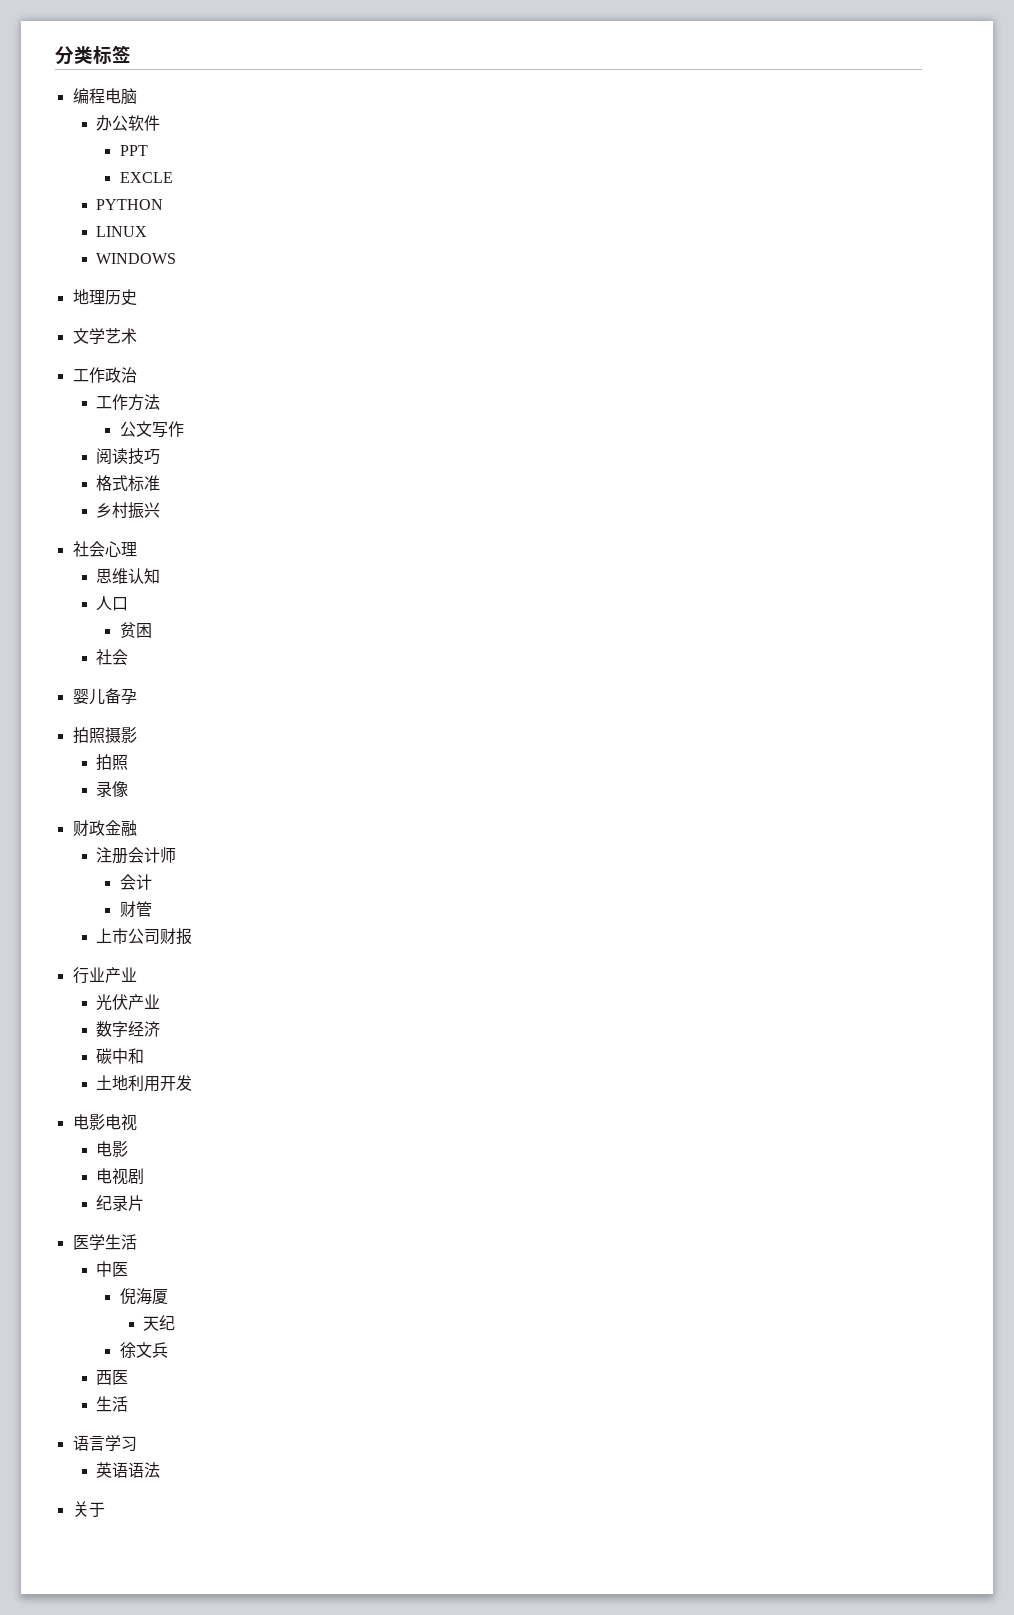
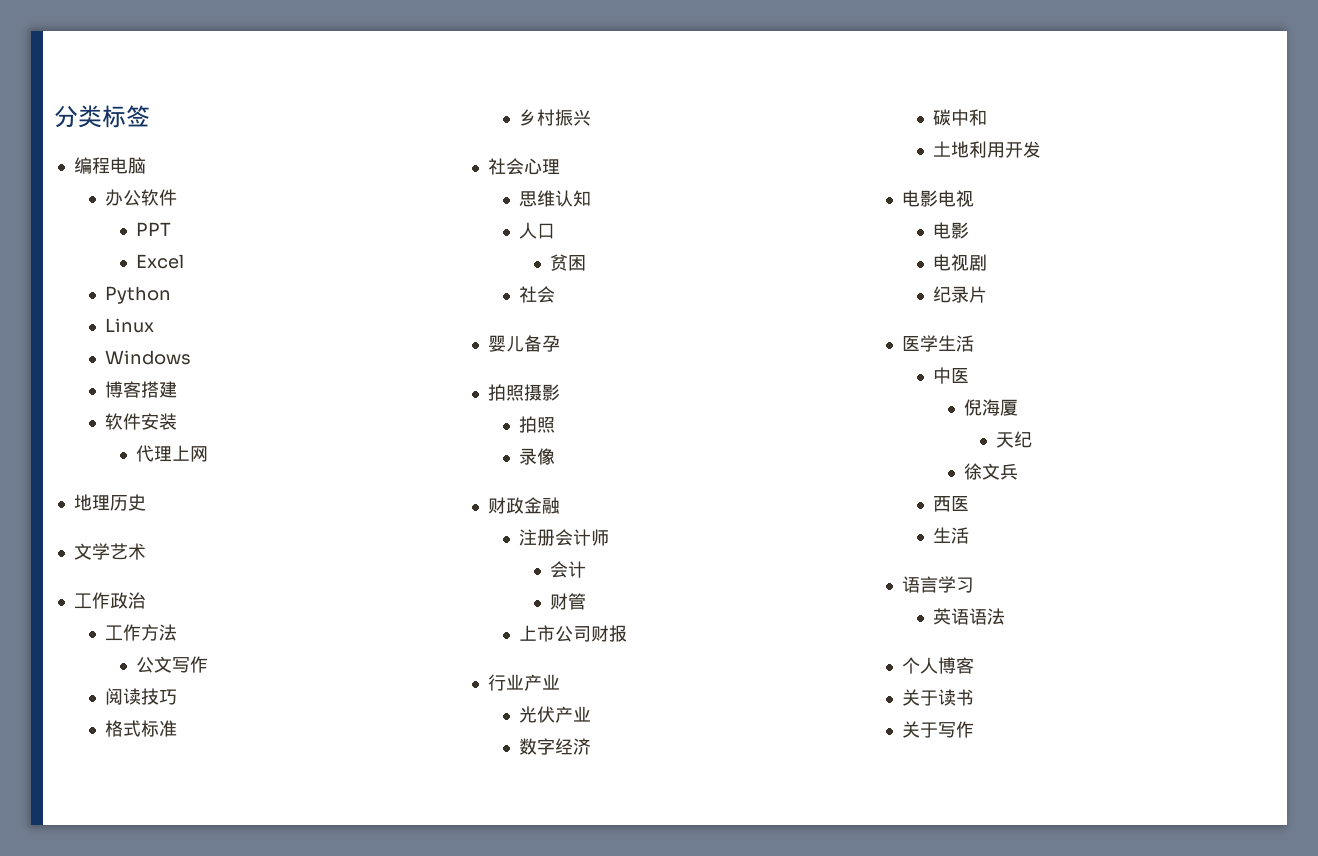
[119,172,173,183] [96,199,164,210] [96,226,148,237] [96,253,177,264] EXCLE // PYTHON // LINUX // WINDOWS -> [136,254,185,269] [105,286,172,304] [105,318,155,333] [105,350,192,365] [105,381,178,398] [105,413,178,430] [136,445,209,462] Excel // Python // Linux // Windows // 博客搭建 // 软件安装 // 代理上网
[72,1501,105,1517] // 关于 -> [901,657,974,674] [901,689,974,706] [901,721,974,738] // 个人博客 // 关于读书 // 关于写作

